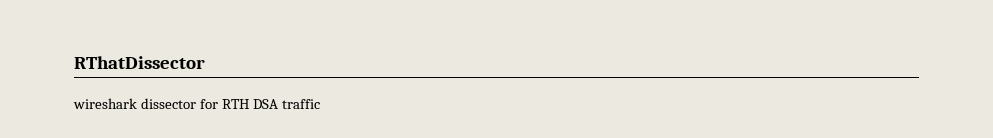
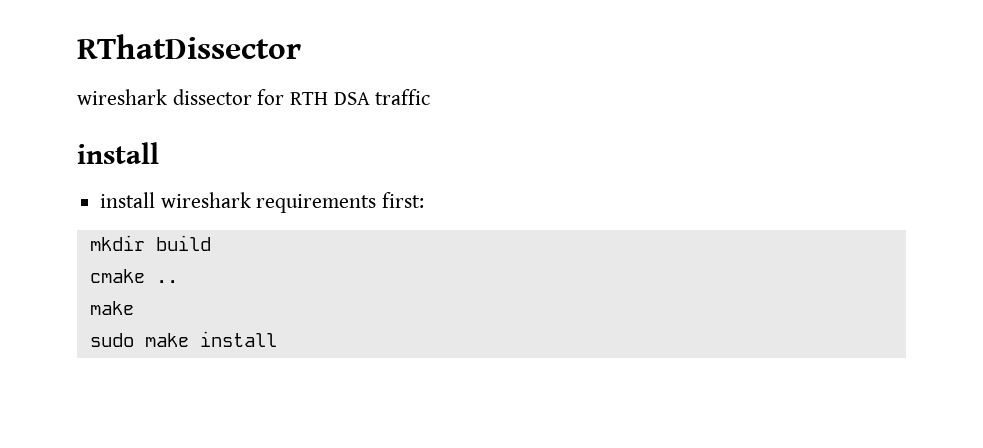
(320, 104) none -> [77,142,159,164] [100,192,425,213] [89,235,211,251] [89,269,178,283] [89,301,134,315] [89,331,277,347] // install // install wireshark requirements first: // mkdir build // cmake .. // make // sudo make install

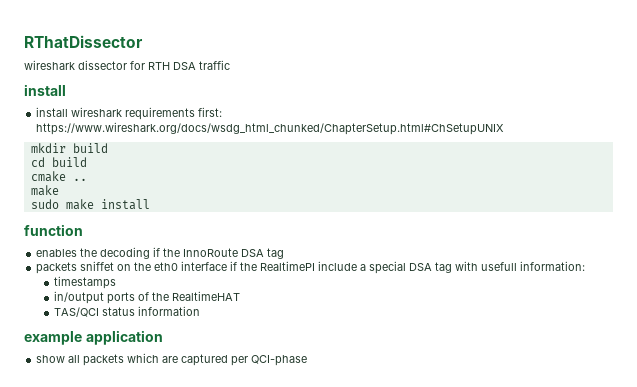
(425, 200) none -> [36,122,505,135] https://www.wireshark.org/docs/wsdg_html_chunked/ChapterSetup.html#ChSetupUNIX
(211, 243) none -> [30,157,87,167] // cd build
(277, 339) none -> [24,224,83,236] [36,247,285,259] [36,261,586,274] [53,276,116,289] [53,291,240,304] [53,306,200,317] [24,330,163,345] [36,353,308,366] // function // enables the decoding if the InnoRoute DSA tag // packets sniffet on the eth0 interface if the RealtimePI include a special DSA tag with usefull information: // timestamps // in/output ports of the RealtimeHAT // TAS/QCI status information // example application // show all packets which are captured per QCI-phase

